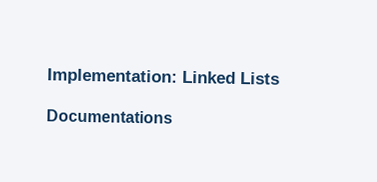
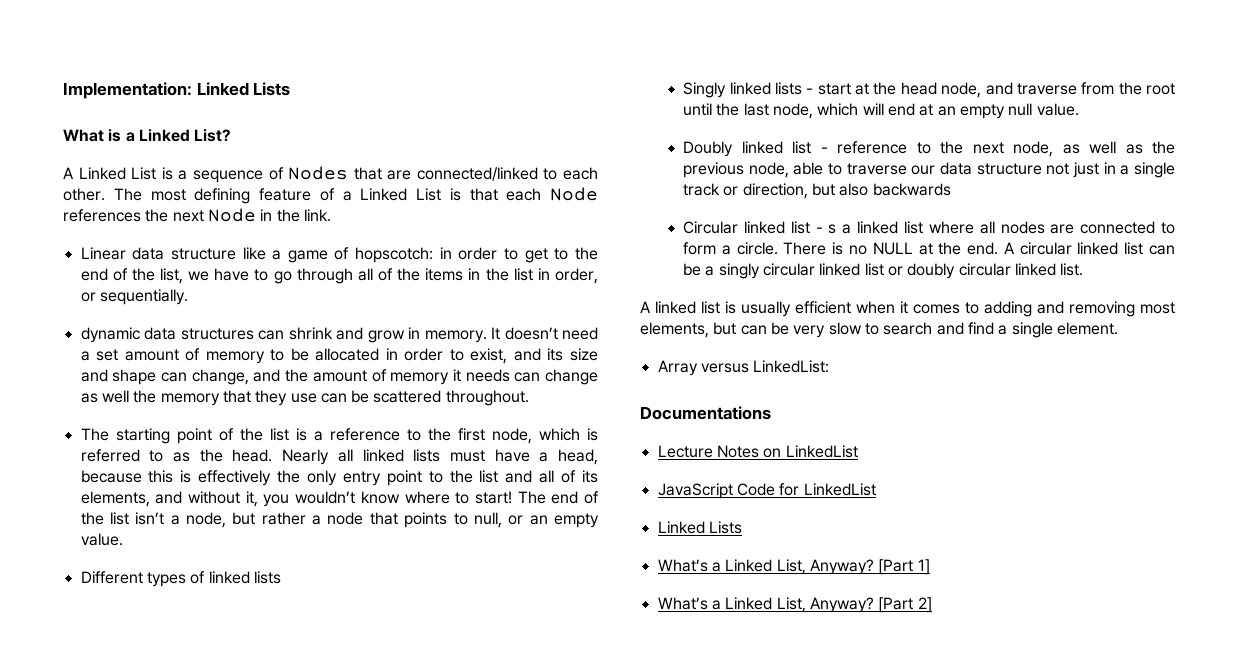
[46,109,173,124] Documentations -> [63,129,232,142] [63,166,598,183] [63,187,598,204] [63,208,331,222] [80,247,598,263] [80,268,598,284] [80,289,188,305] [80,327,598,343] [80,348,598,364] [80,369,598,385] [80,390,529,406] [80,428,598,444] [80,449,598,465] [80,470,598,486] [80,491,599,507] [80,512,600,528] [80,533,123,546] [80,571,281,587] [683,82,1175,98] [683,103,1079,119] [683,141,1175,157] [683,162,1175,178] [683,183,951,199] [683,221,1175,234] [683,242,1175,255] [683,263,1084,279] [640,301,1175,317] [640,322,1118,338] [657,360,830,376] [640,406,771,420] [657,445,858,458] [657,483,876,499] [657,521,742,534] [657,559,930,575] [657,597,932,613] What is a Linked List? // A Linked List is a sequence of Nodes that are connected/linked to each other. The most defining feature of a Linked List is that each Node references the next Node in the link. // Linear data structure like a game of hopscotch: in order to get to the end of the list, we have to go through all of the items in the list in order, or sequentially. // dynamic data structures can shrink and grow in memory. It doesn’t need a set amount of memory to be allocated in order to exist, and its size and shape can change, and the amount of memory it needs can change as well the memory that they use can be scattered throughout. // The starting point of the list is a reference to the first node, which is referred to as the head. Nearly all linked lists must have a head, because this is effectively the only entry point to the list and all of its elements, and without it, you wouldn’t know where to start! The end of the list isn’t a node, but rather a node that points to null, or an empty value. // Different types of linked lists // Singly linked lists - start at the head node, and traverse from the root until the last node, which will end at an empty null value. // Doubly linked list - reference to the next node, as well as the previous node, able to traverse our data structure not just in a single track or direction, but also backwards // Circular linked list - s a linked list where all nodes are connected to form a circle. There is no NULL at the end. A circular linked list can be a singly circular linked list or doubly circular linked list. // A linked list is usually efficient when it comes to adding and removing most elements, but can be very slow to search and find a single element. // Array versus LinkedList: // Documentations // Lecture Notes on LinkedList // JavaScript Code for LinkedList // Linked Lists // What’s a Linked List, Anyway? [Part 1] // What’s a Linked List, Anyway? [Part 2]

